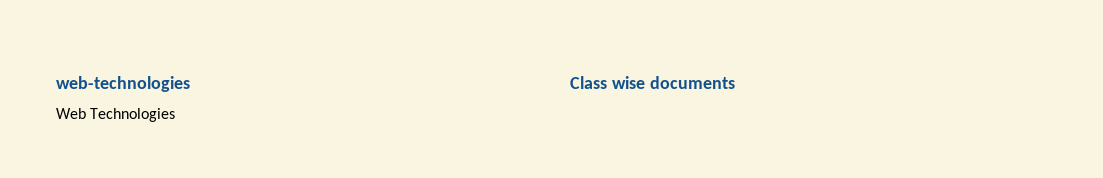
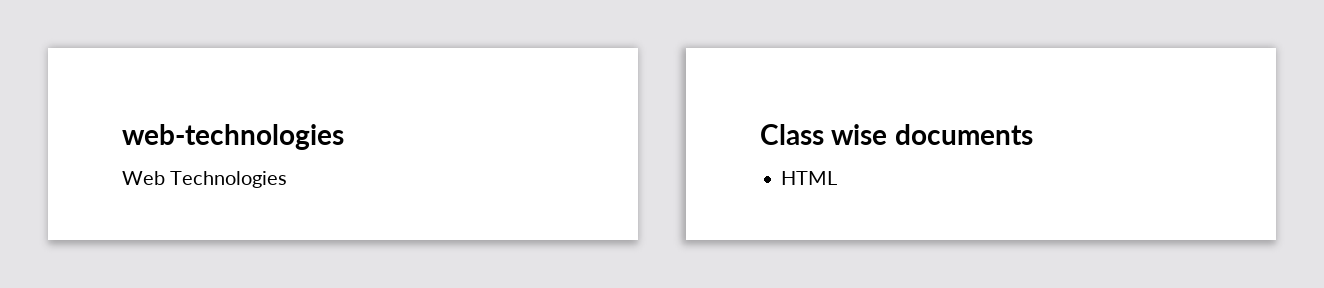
(735, 82) none -> [781,171,838,185] // HTML

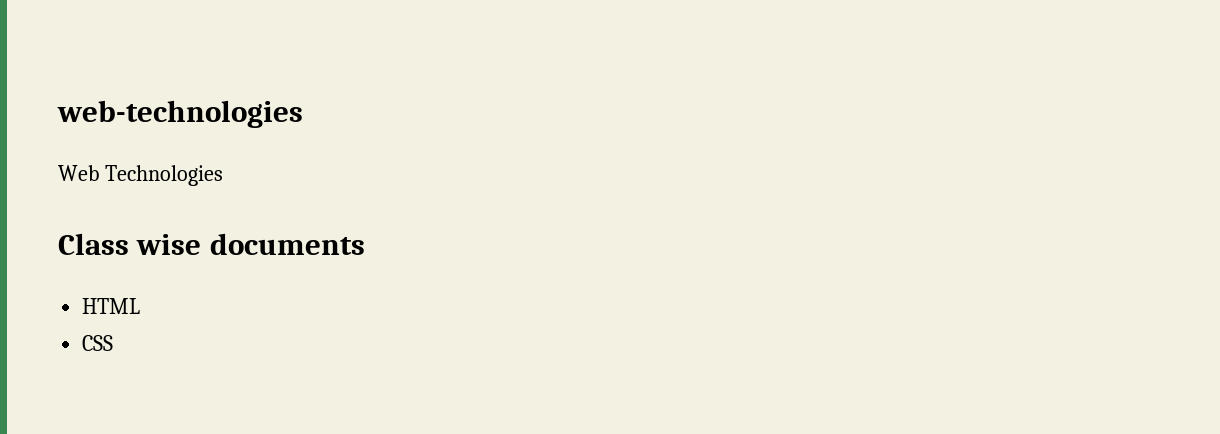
(838, 178) none -> [82,335,114,351] // CSS

